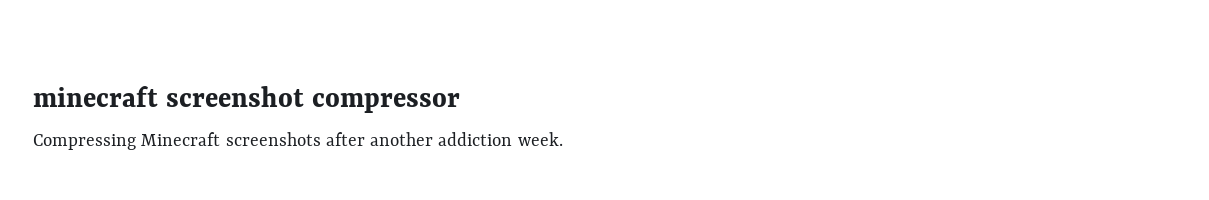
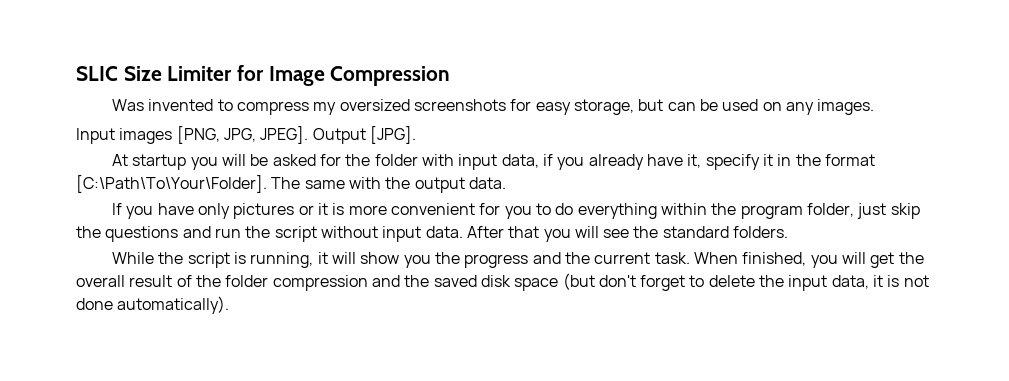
[33,86,461,113] [33,132,563,150] minecraft screenshot compressor // Compressing Minecraft screenshots after another addiction week. -> [76,65,451,86] [112,99,875,115] [76,126,416,144] [112,154,875,170] [76,175,506,193] [112,203,920,219] [76,226,789,242] [112,252,924,268] [76,273,929,291] [76,296,230,314] SLIC Size Limiter for Image Compression // Was invented to compress my oversized screenshots for easy storage, but can be used on any images. // Input images [PNG, JPG, JPEG]. Output [JPG]. // At startup you will be asked for the folder with input data, if you already have it, specify it in the format [C:\Path\To\Your\Folder]. The same with the output data. // If you have only pictures or it is more convenient for you to do everything within the program folder, just skip the questions and run the script without input data. After that you will see the standard folders. // While the script is running, it will show you the progress and the current task. When finished, you will get the overall result of the folder compression and the saved disk space (but don't forget to delete the input data, it is not done automatically).

